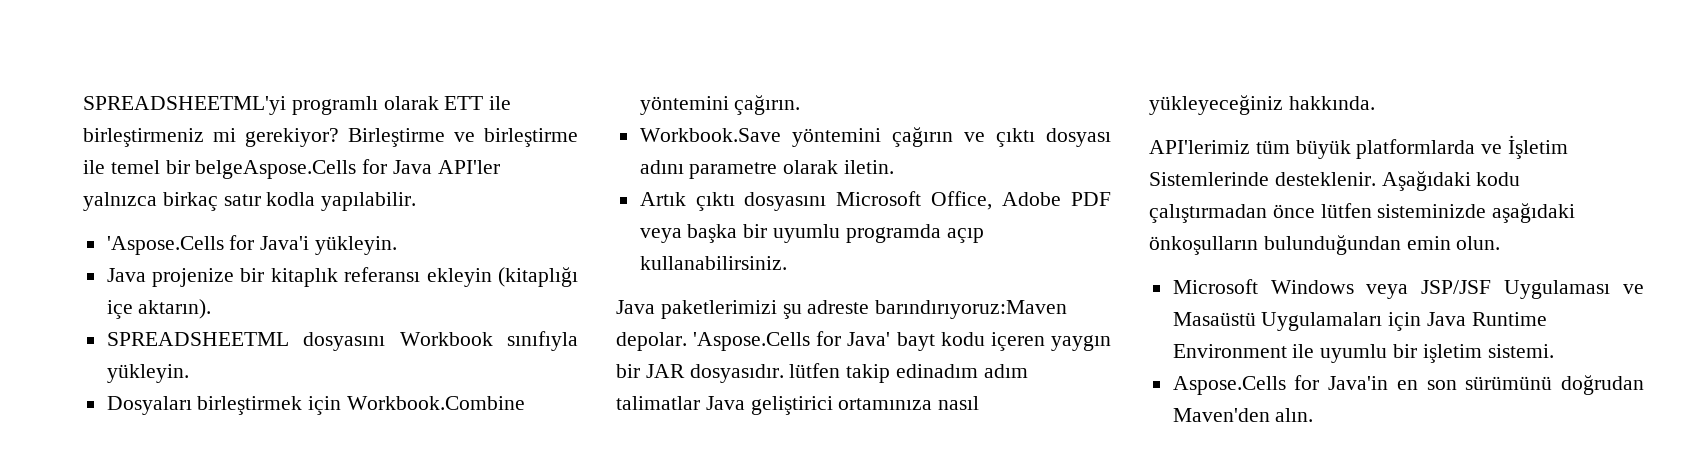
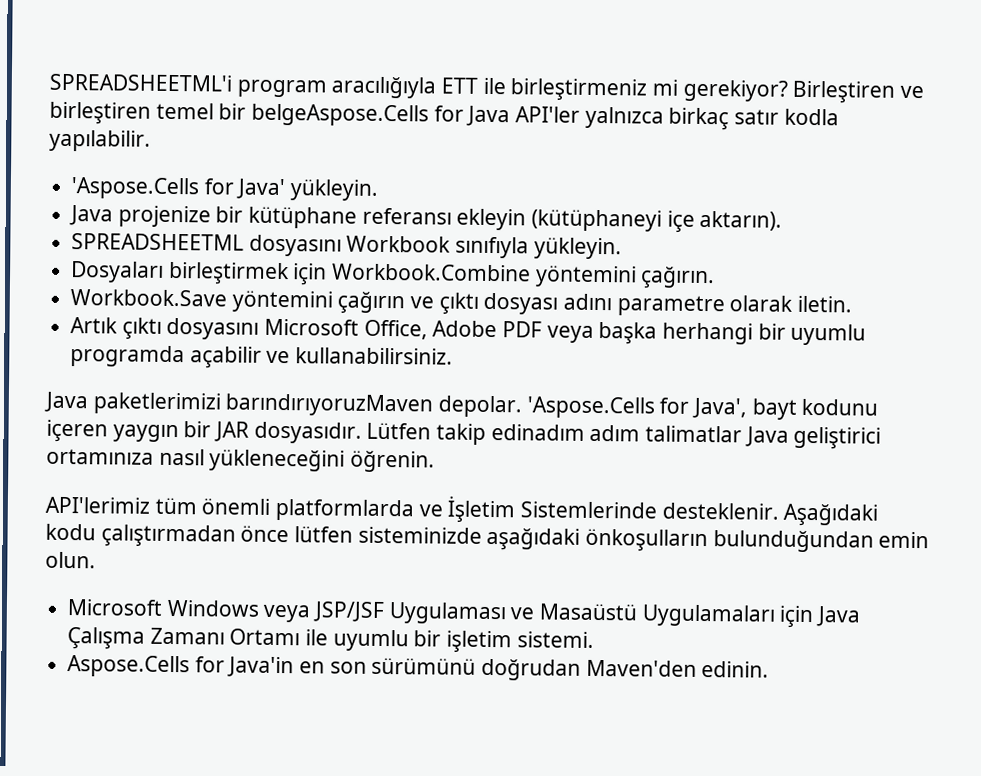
[83,96,439,115] SPREADSHEETML'yi programlı olarak -> [49,73,437,99] SPREADSHEETML'i program aracılığıyla
[348,128,578,147] [83,160,105,174] Birleştirme ve birleştirme ile -> [792,80,925,104] [49,101,151,125] Birleştiren ve birleştiren
[260,236,310,250] Java'i -> [236,178,286,200] Java'
[270,268,338,287] kitaplık -> [248,206,358,229] kütüphane
[497,267,578,287] (kitaplığı -> [531,209,663,232] (kütüphaneyi
(738, 233) none -> [662,322,754,345] herhangi
[946,228,984,243] açıp -> [189,346,291,369] açabilir ve
[782,300,1068,319] [616,331,985,351] şu adreste barındırıyoruz:Maven depolar. 'Aspose.Cells for Java' bayt kodu -> [225,393,879,420] barındırıyoruzMaven depolar. 'Aspose.Cells for Java', bayt kodunu
[789,363,841,378] lütfen -> [366,422,432,440] Lütfen
[1149,95,1375,115] yükleyeceğiniz hakkında. -> [209,449,436,473] yükleneceğini öğrenin.
[1295,140,1351,159] büyük -> [201,498,271,515] önemli
[1471,312,1547,326] [1172,344,1287,358] Runtime Environment -> [67,627,301,650] Çalışma Zamanı Ortamı
[1275,408,1314,422] alın. -> [701,661,770,678] edinin.

